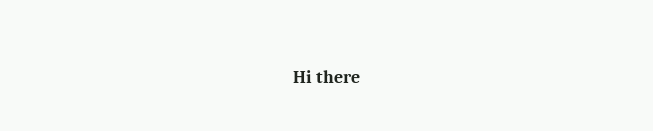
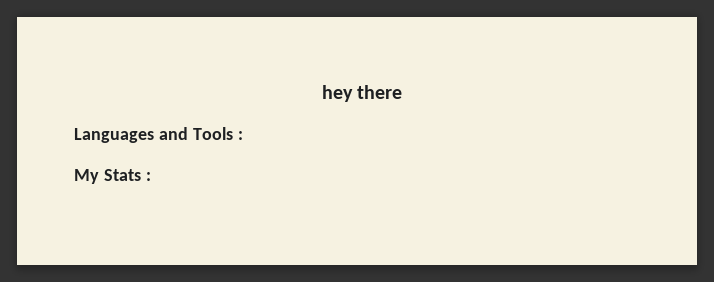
[292,70,312,83] Hi -> [321,85,353,102] hey
(361, 76) none -> [74,127,243,143] [74,169,151,184] // Languages and Tools : // My Stats :

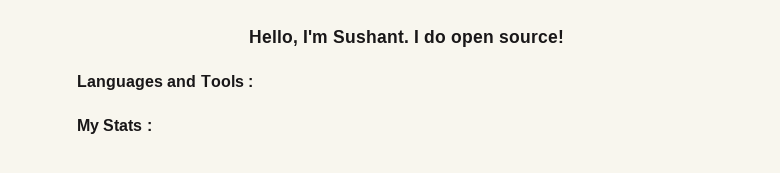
[321,85,403,102] hey there -> [248,30,564,47] Hello, I'm Sushant. I do open source!

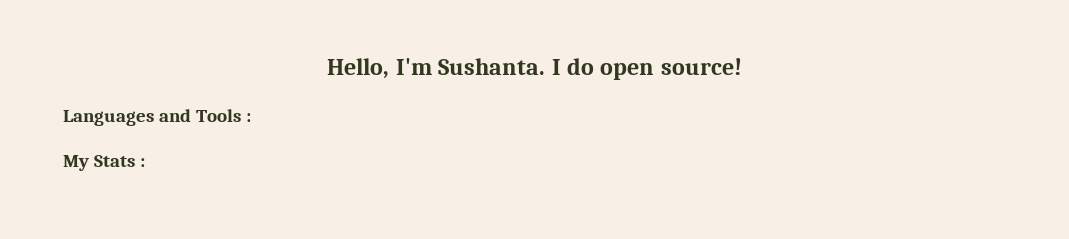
[332,30,409,43] Sushant. -> [438,58,546,75] Sushanta.

